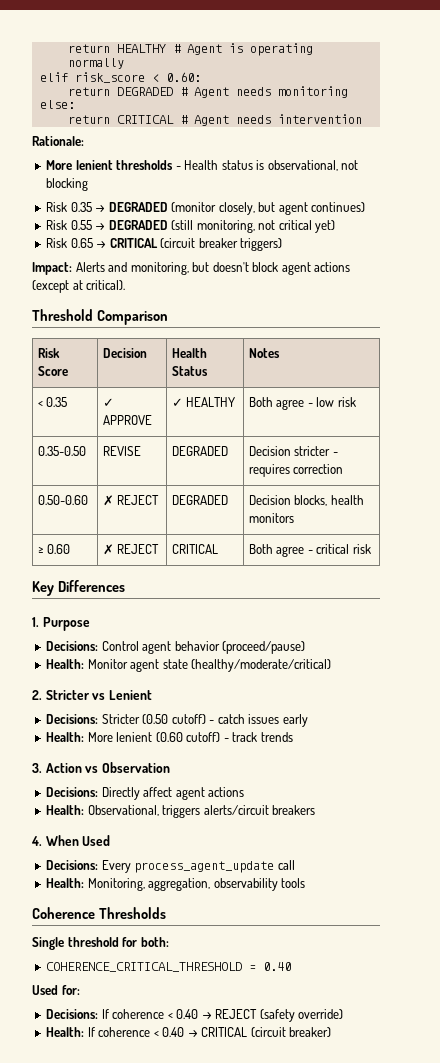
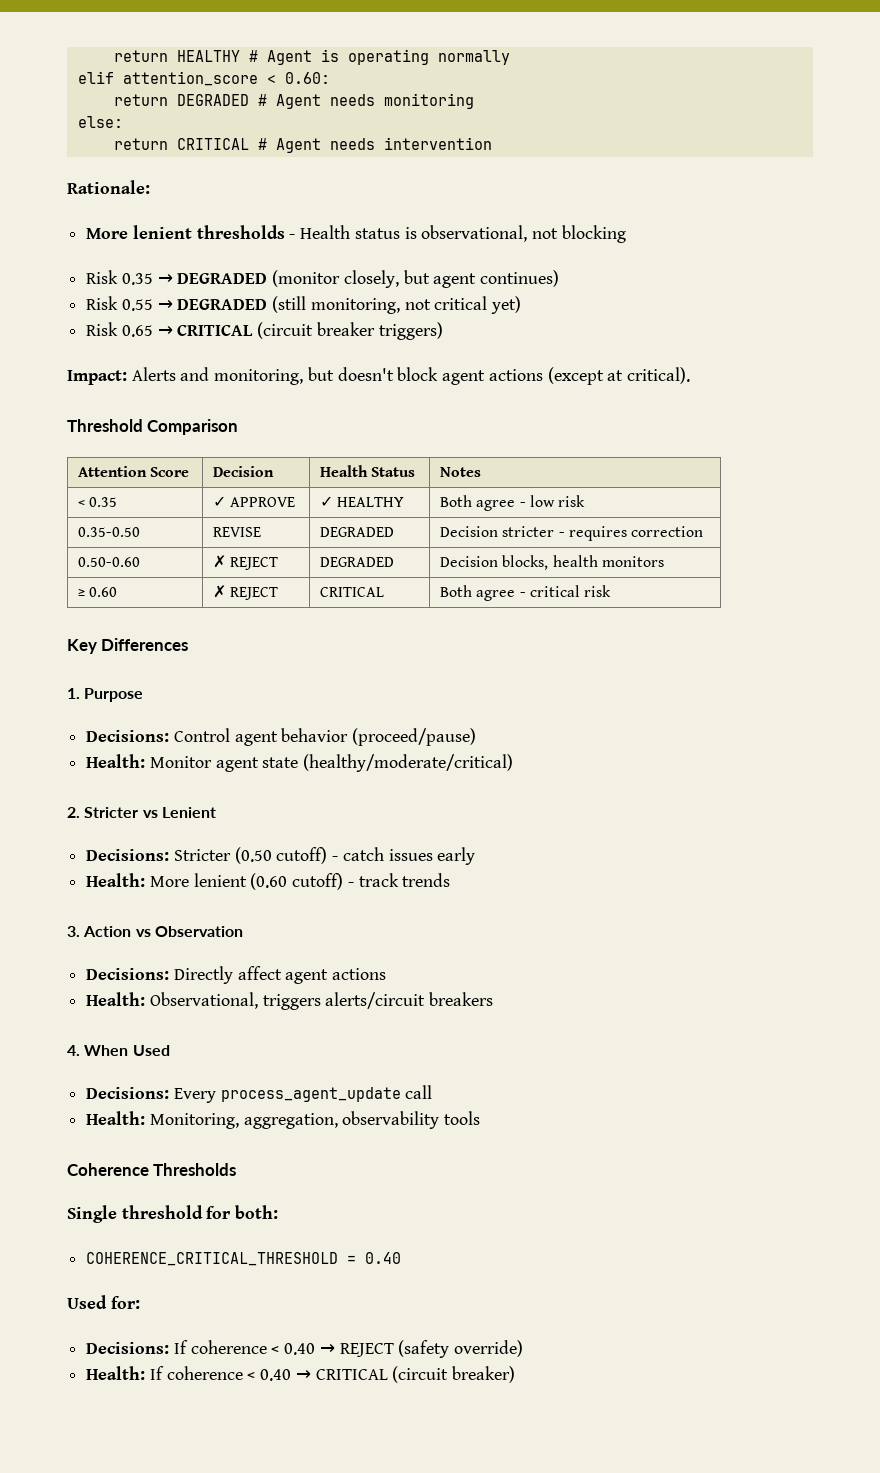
[74,72,145,83] risk_score -> [122,71,258,86] attention_score
[37,348,60,358] Risk -> [78,466,148,477] Attention

